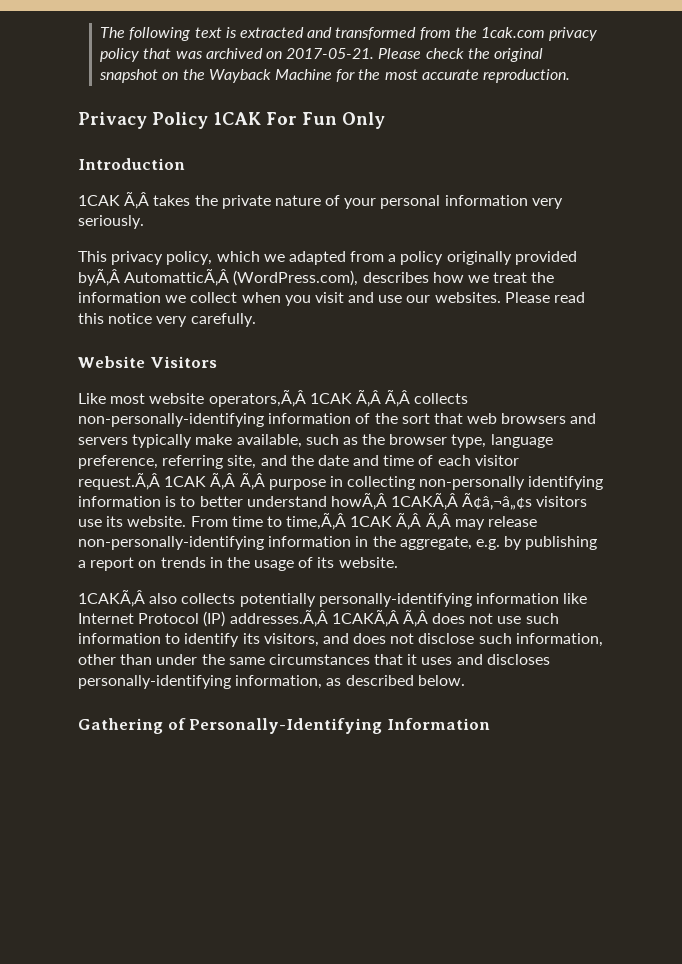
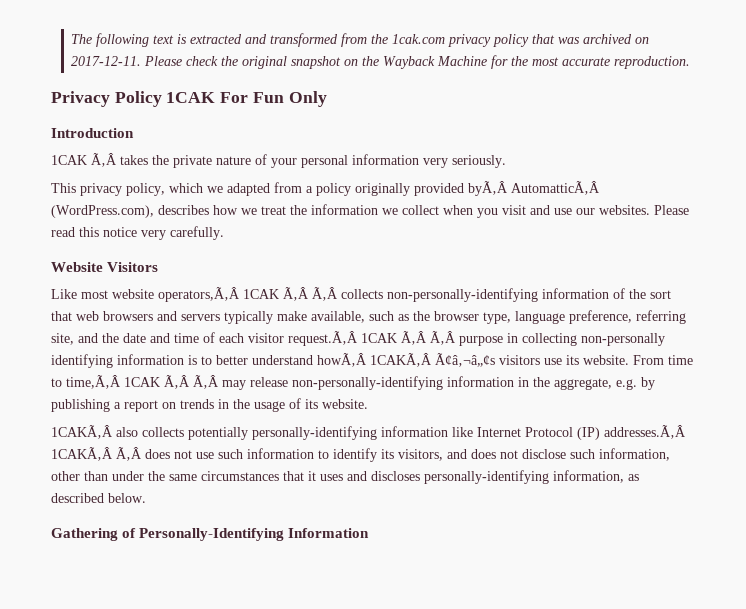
[286,48,375,59] 2017-05-21. -> [71,56,142,66] 2017-12-11.

